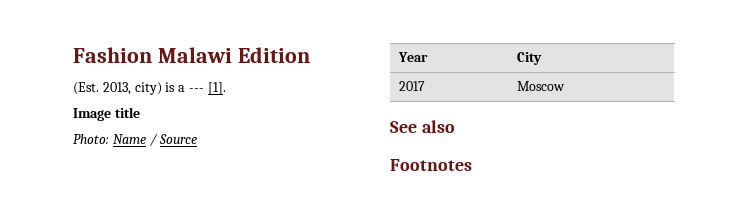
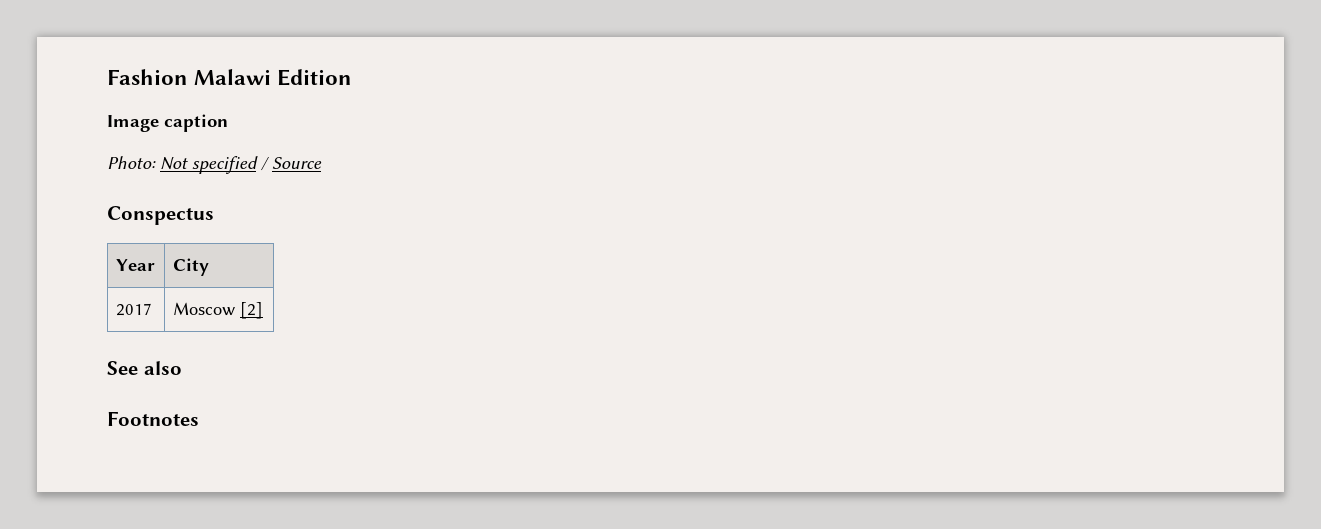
[73,82,226,95] // (Est. 2013, city) is a --- [1]. -> (353, 77) none
[114,107,140,118] title -> [164,114,228,132] caption
[112,134,146,144] Name -> [160,156,258,174] Not specified
(198, 139) none -> [107,206,214,225] // Сonspectus
(565, 86) none -> [239,302,263,319] [2]

